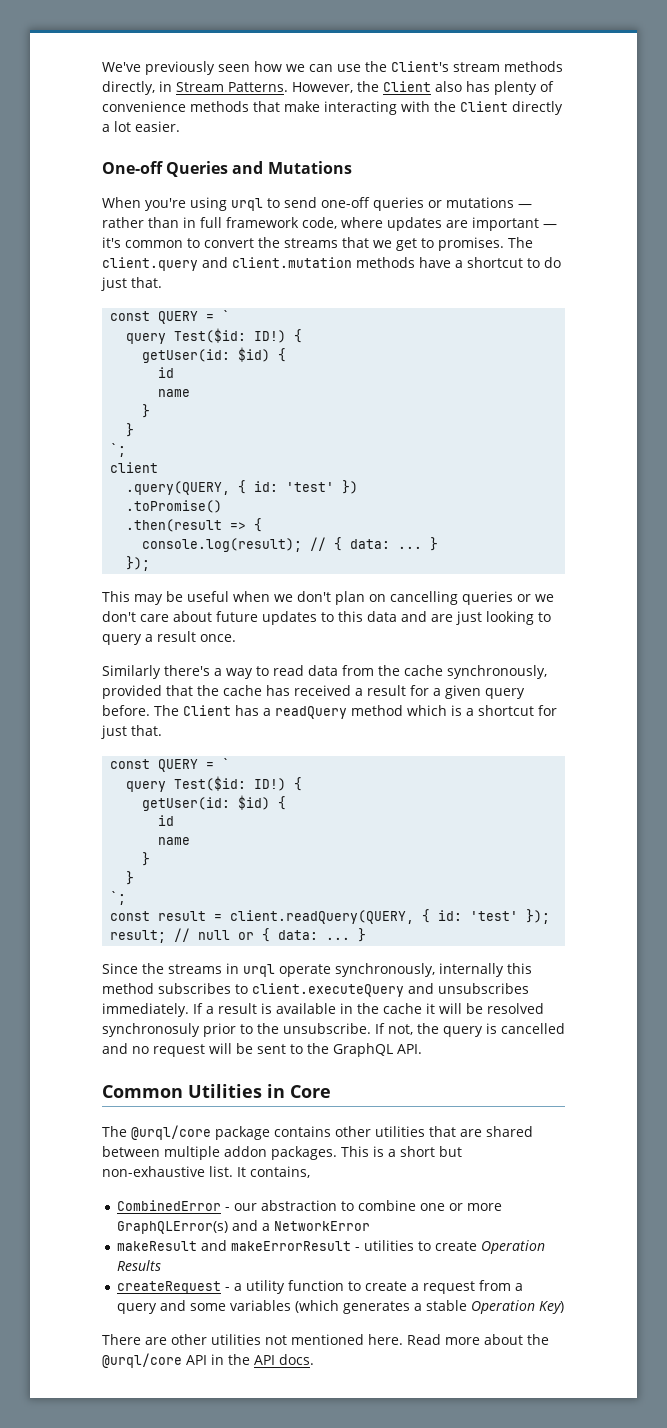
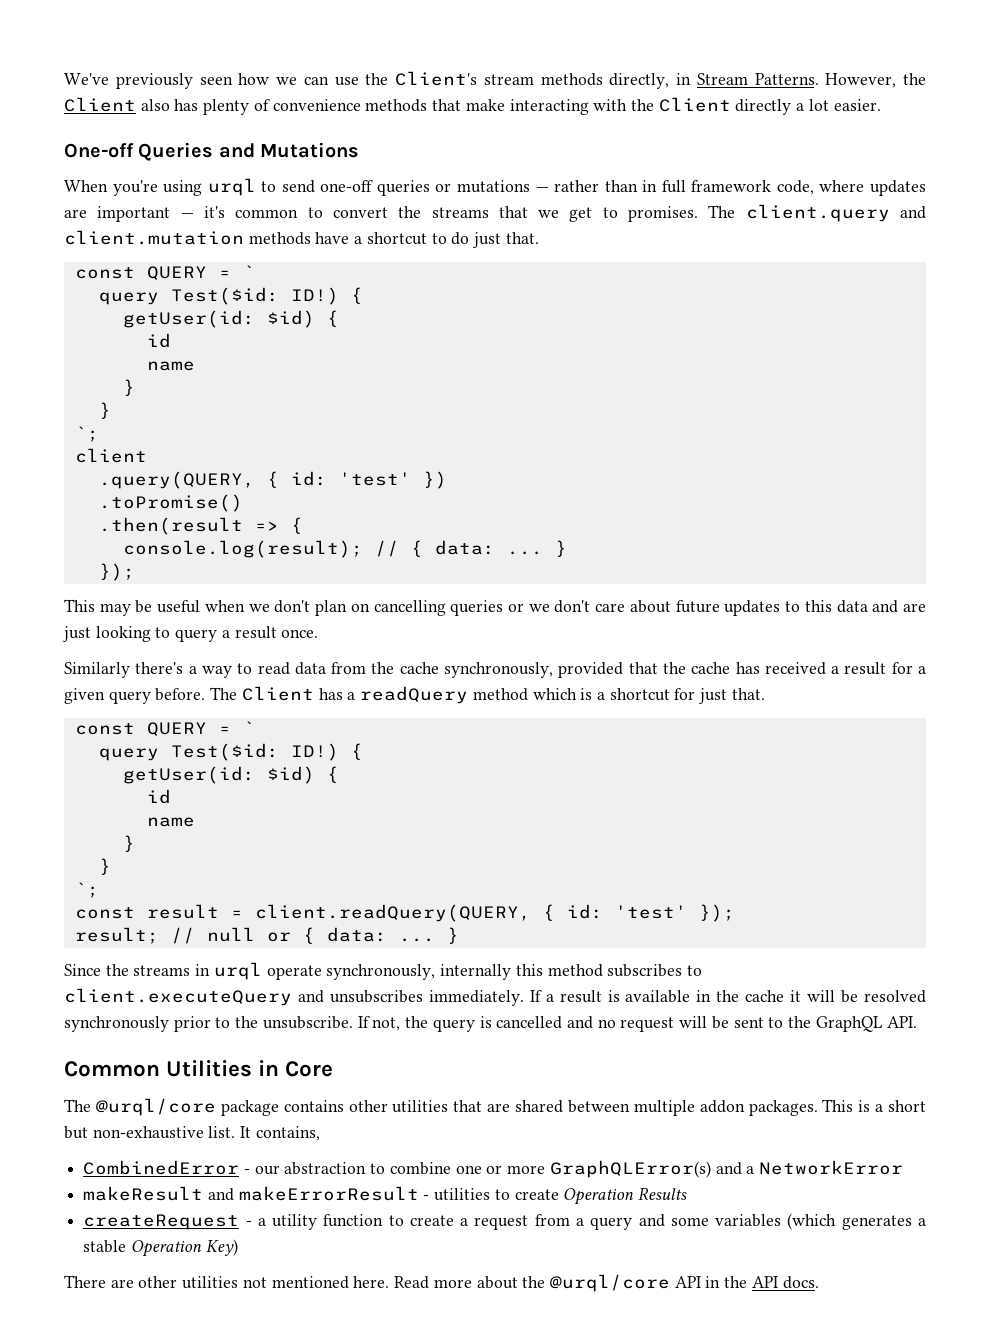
[102,1023,200,1037] synchronosuly -> [64,1016,169,1032] synchronously

